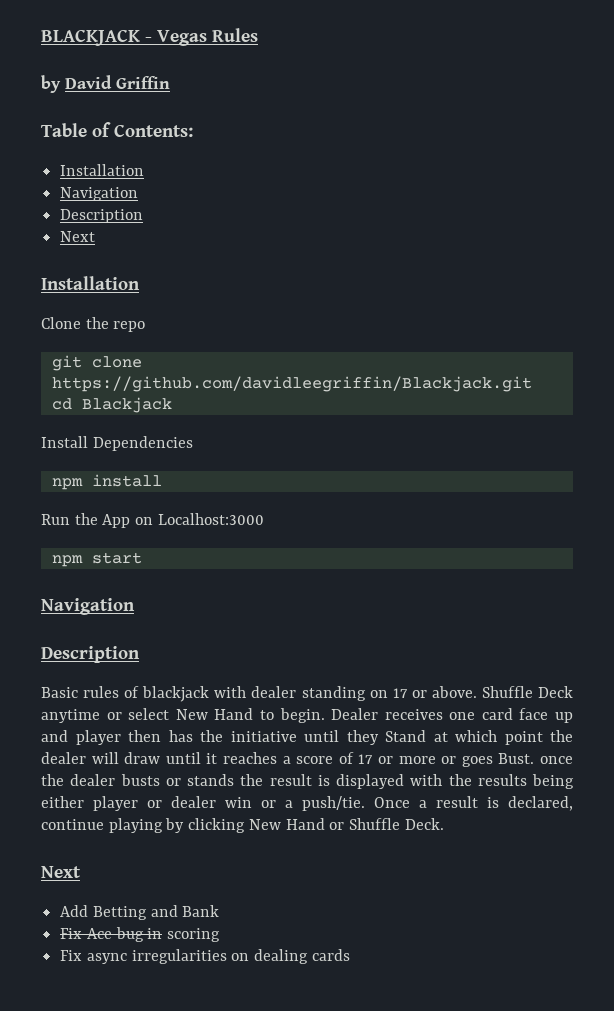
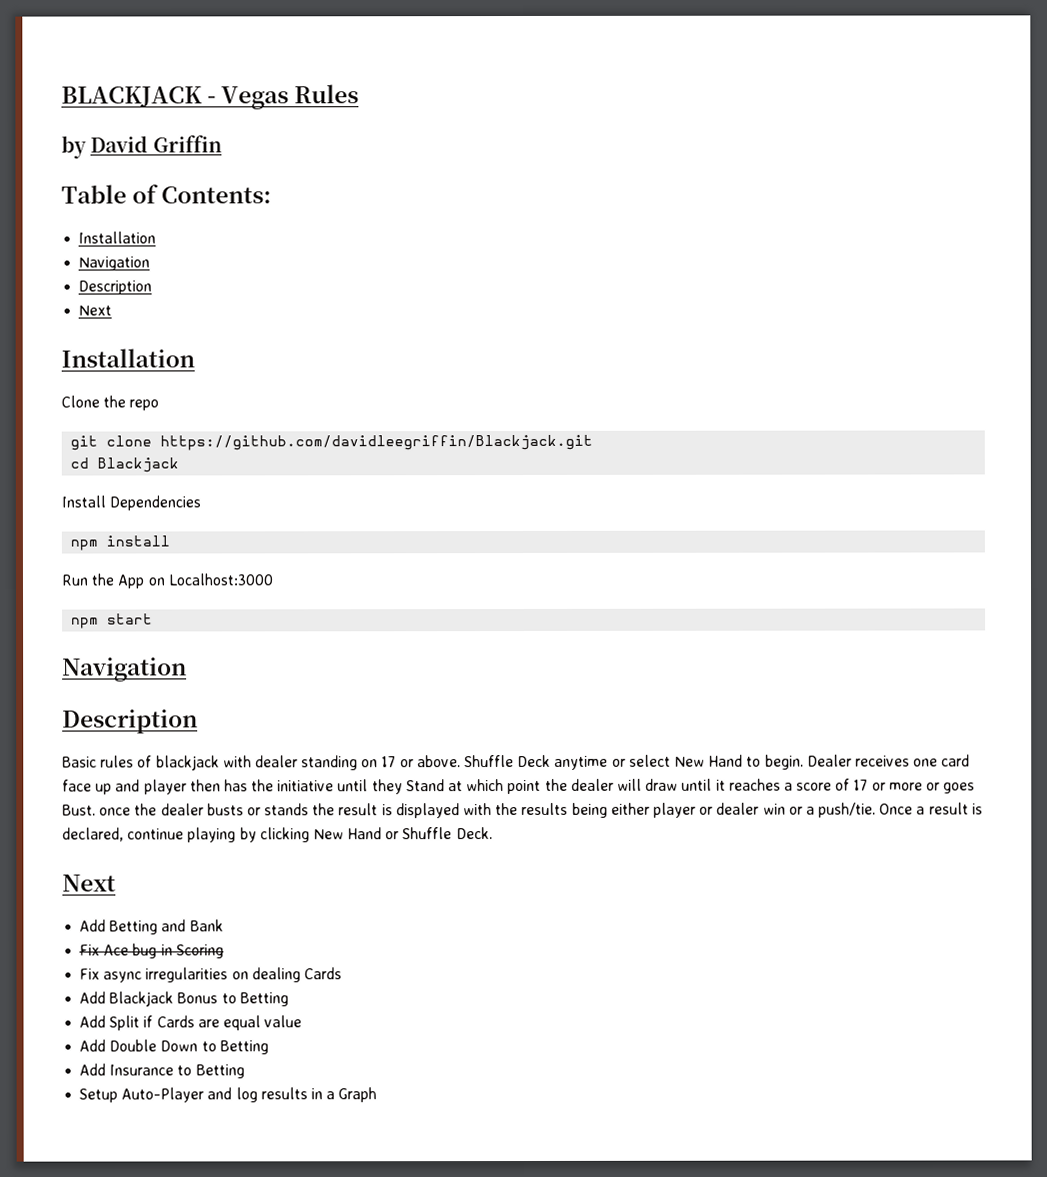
[167,928,221,942] scoring -> [175,944,224,959] Scoring
[311,949,350,961] cards -> [303,967,342,980] [79,991,289,1007] [79,1015,303,1031] [79,1039,269,1055] [79,1063,245,1079] [79,1087,378,1103] Cards // Add Blackjack Bonus to Betting // Add Split if Cards are equal value // Add Double Down to Betting // Add Insurance to Betting // Setup Auto-Player and log results in a Graph

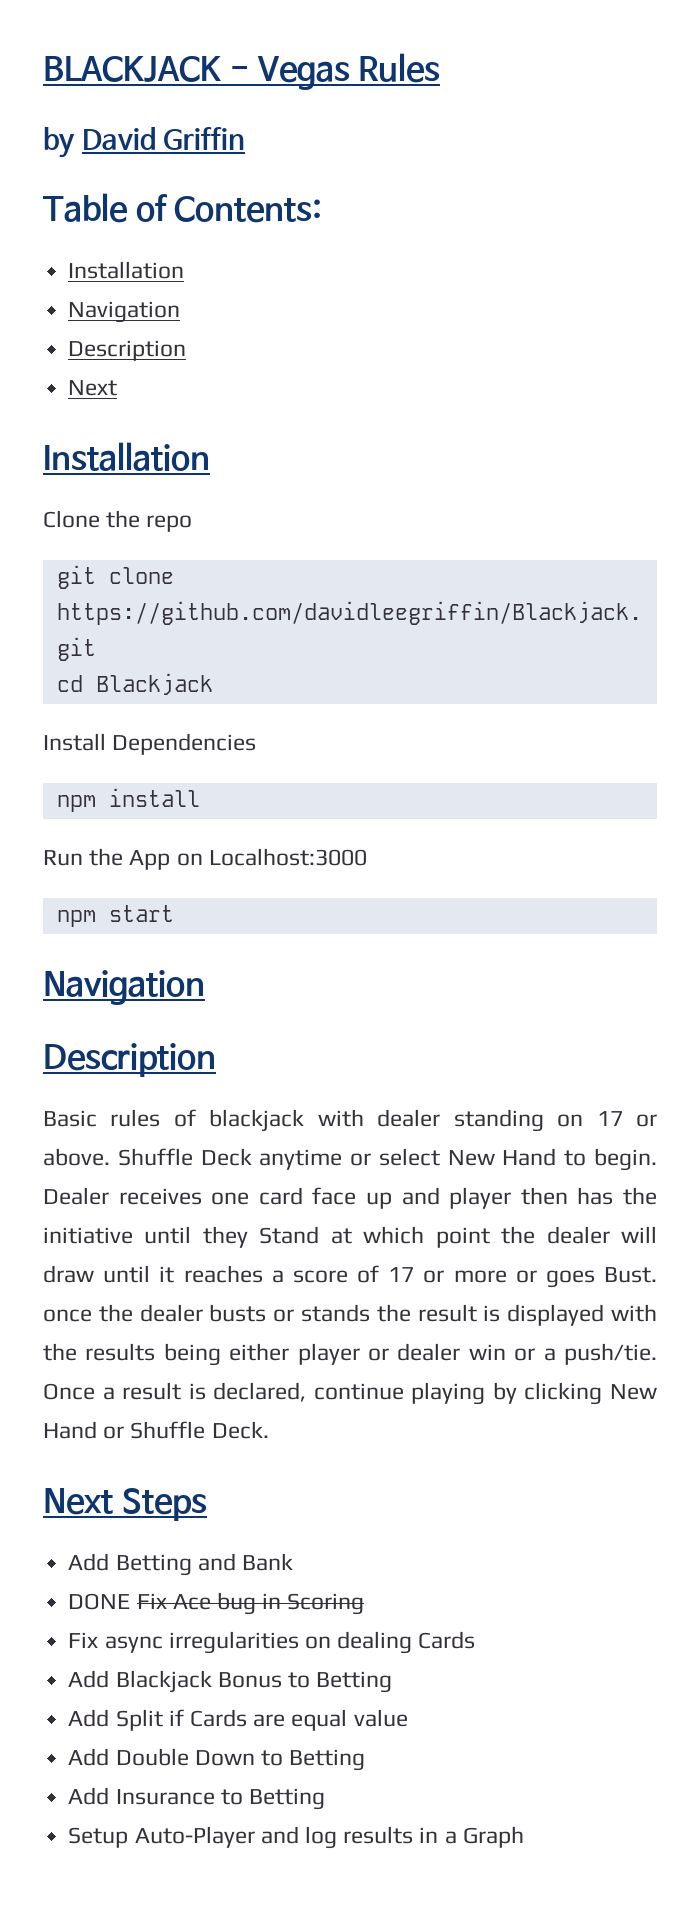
(116, 883) none -> [121,1488,207,1521] Steps
(224, 925) none -> [68,1593,131,1610] DONE

